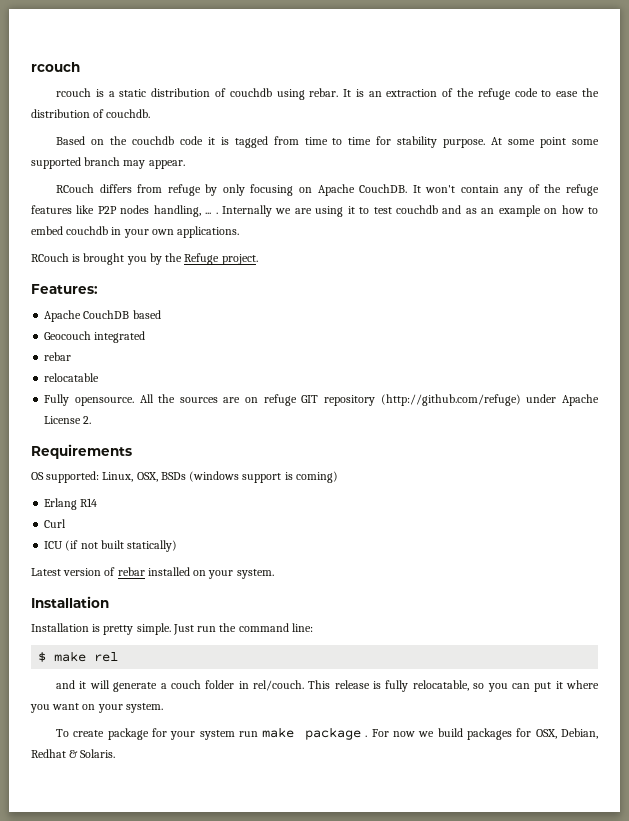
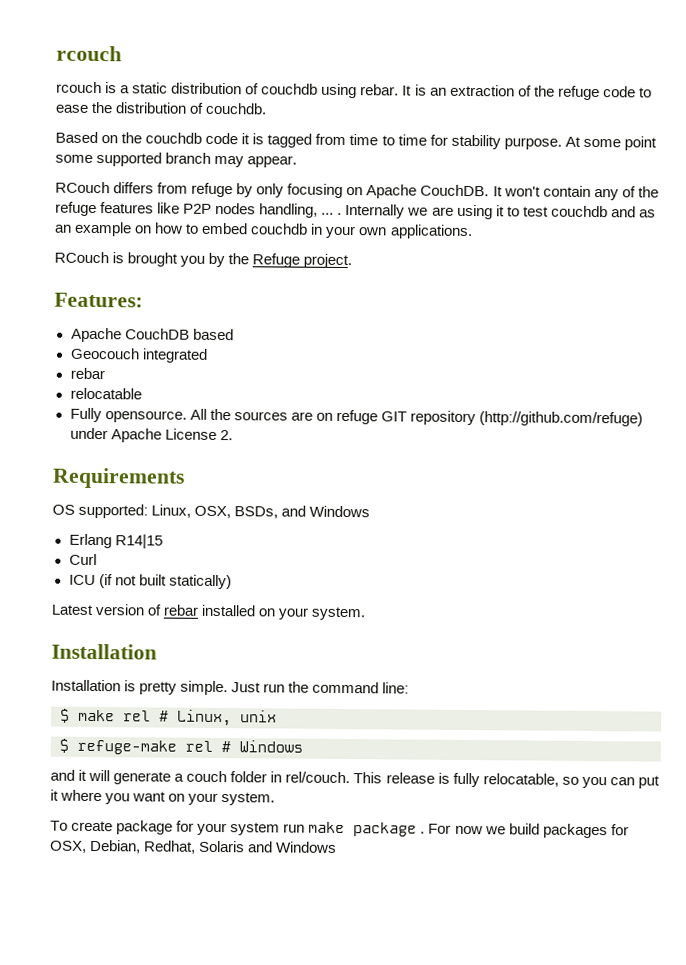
[160,471,338,483] BSDs (windows support is coming) -> [234,505,371,519] BSDs, and Windows
[80,498,98,507] R14 -> [114,534,163,549] R14|15
(119, 657) none -> [159,709,277,727] [59,738,303,755] # Linux, unix // $ refuge-make rel # Windows
[31,749,116,758] Redhat & Solaris. -> [144,840,338,854] Redhat, Solaris and Windows

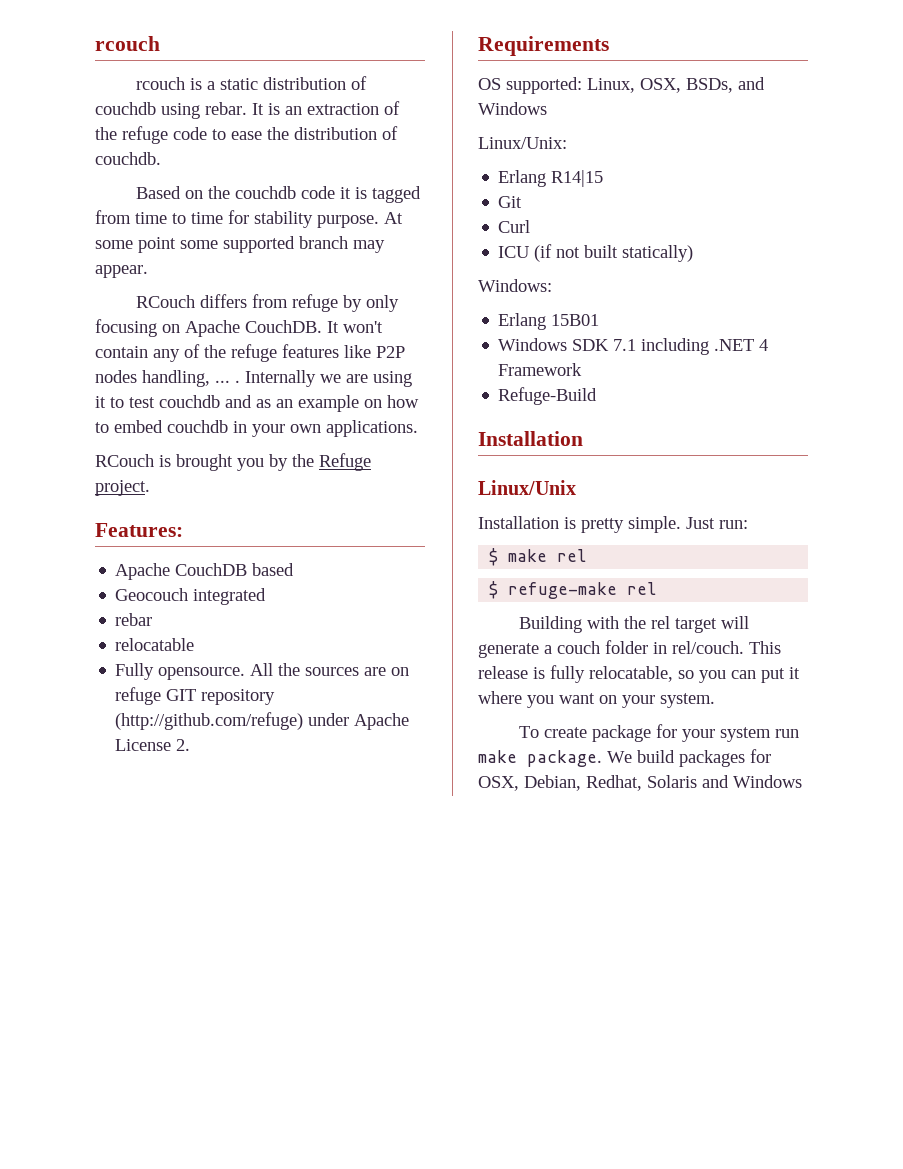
(371, 511) none -> [478,137,567,149] // Linux/Unix:
(163, 541) none -> [498,196,523,208] // Git
[51,604,366,621] [51,643,157,660] Latest version of rebar installed on your system. // Installation -> [478,279,552,292] [498,313,600,330] [498,338,769,355] [498,363,583,376] [498,387,598,405] [478,431,583,446] [478,480,576,495] Windows: // Erlang 15B01 // Windows SDK 7.1 including .NET 4 Framework // Refuge-Build // Installation // Linux/Unix
[263,681,410,694] run the command line: -> [719,520,748,529] run:
[159,709,277,727] # Linux, unix -> (588, 555) none
[221,740,303,753] [50,769,88,781] # Windows // and it -> [519,616,718,633] // Building with the rel target
[353,822,506,837] package . For now we -> [527,750,632,767] package. We

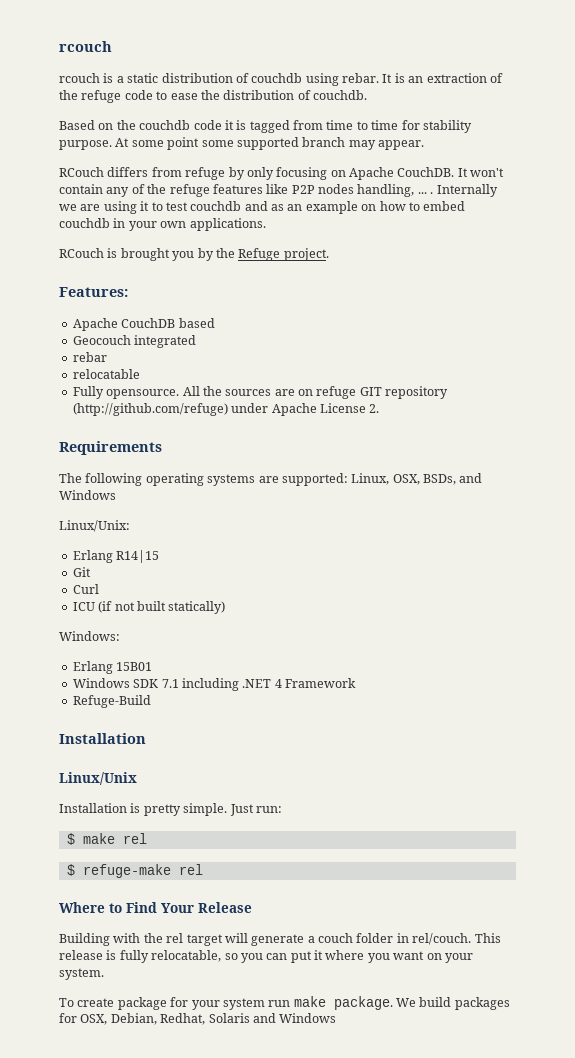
[478,78,501,90] OS -> [59,473,279,486] The following operating systems are
(658, 588) none -> [59,902,252,913] // Where to Find Your Release

